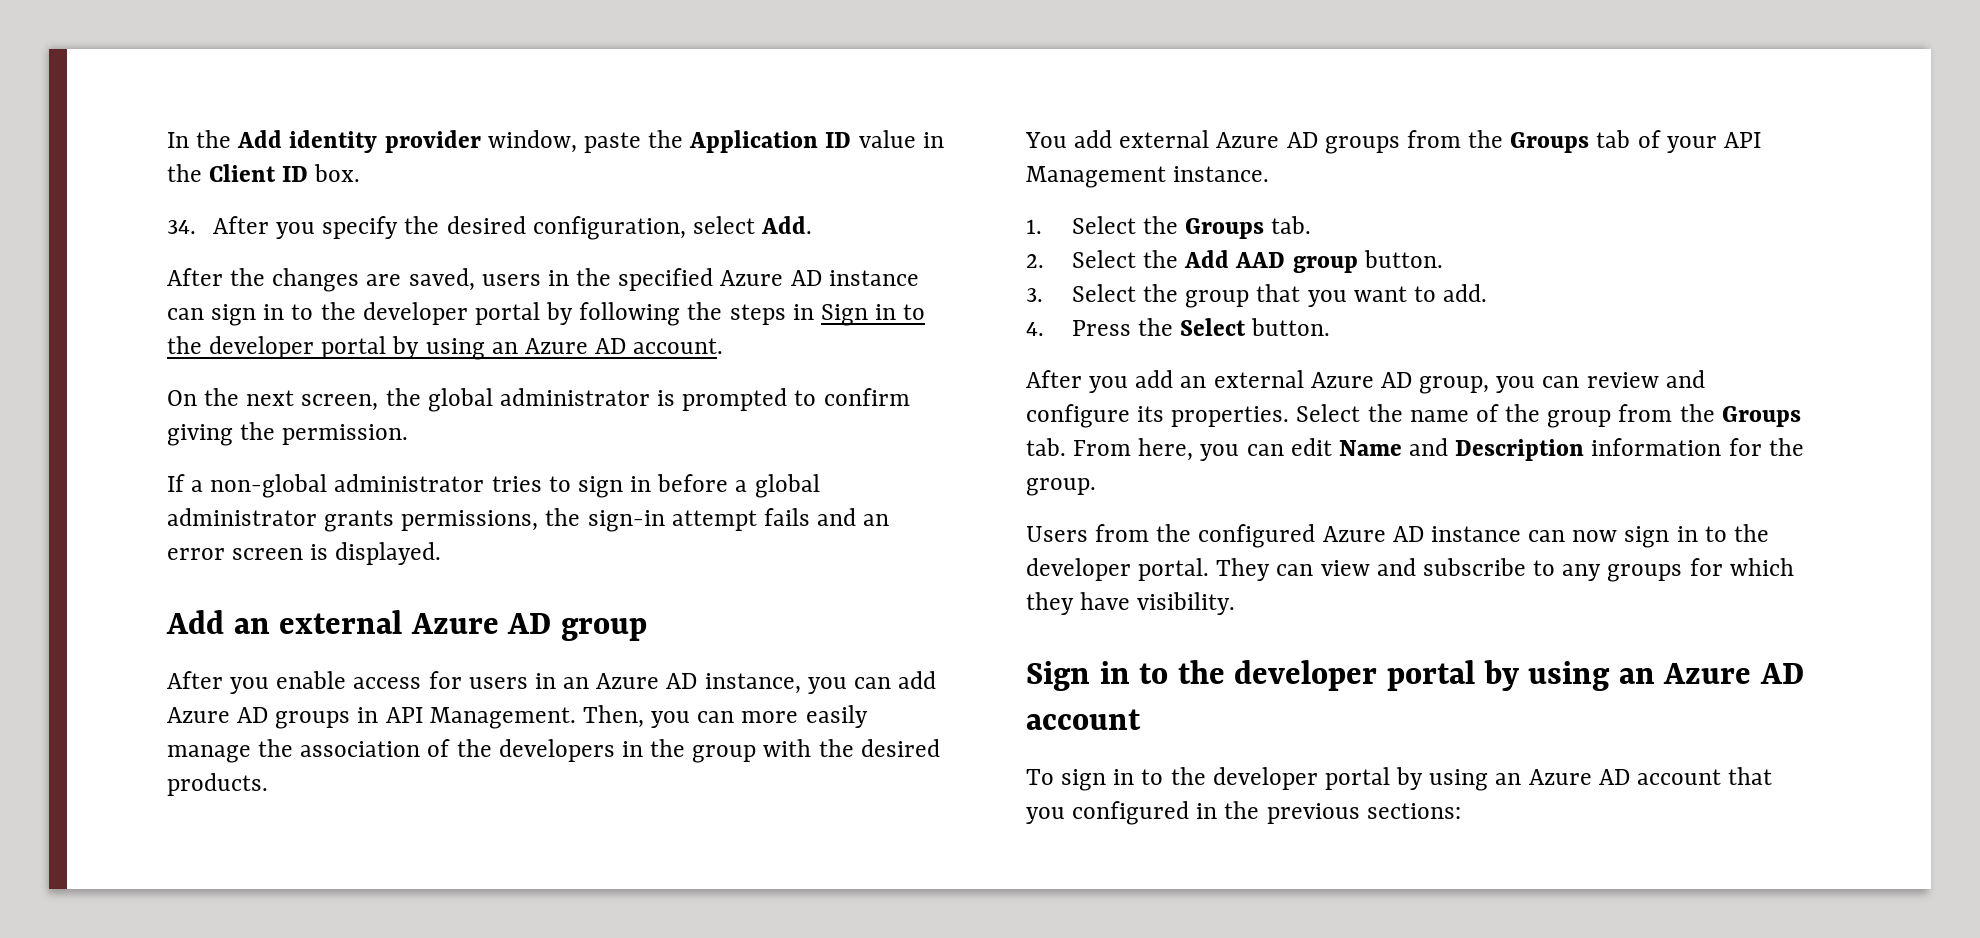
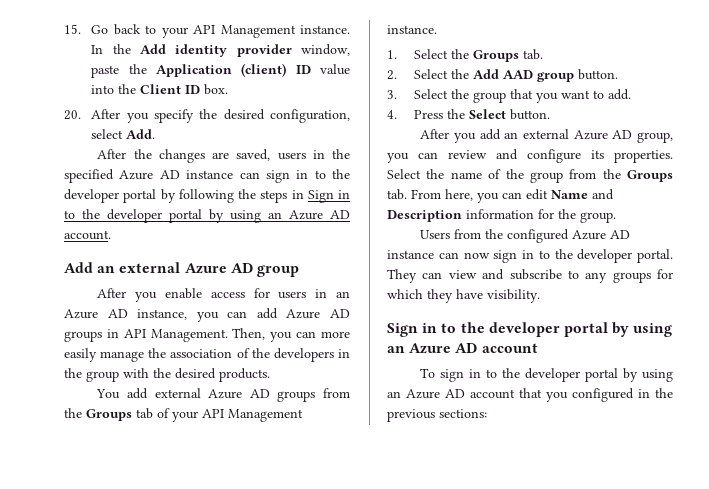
(167, 140) none -> [64,24,350,38] 15. Go back to your API Management instance.
(819, 141) none -> [241,63,287,77] (client)
[922,132,944,148] in -> [91,85,115,94] into
[167,220,196,234] 34. -> [64,110,81,120] 20.
[167,388,910,412] [167,422,409,446] [167,474,820,498] [167,508,890,532] [167,542,442,565] // On the next screen, the global administrator is prompted to confirm giving the permission. // If a non-global administrator tries to sign in before a global administrator grants permissions, the sign-in attempt fails and an error screen is displayed. -> (111, 235) none

